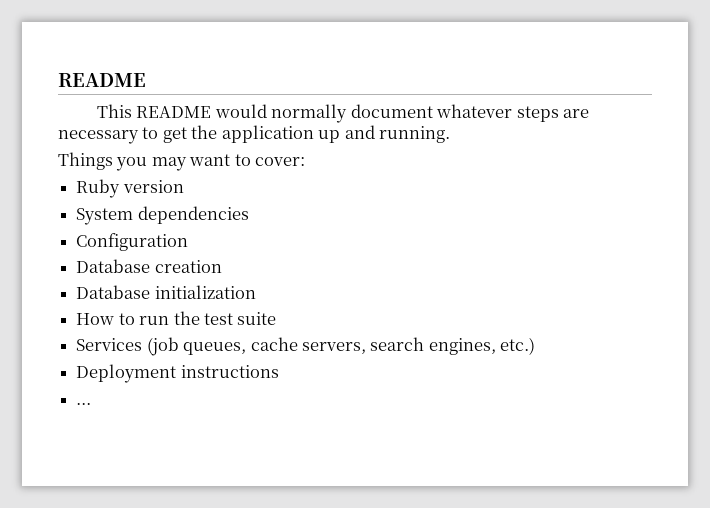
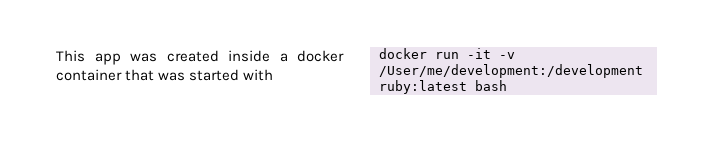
[58,73,146,87] [96,104,589,123] [58,125,451,144] [58,152,306,171] [76,179,184,198] [76,206,249,225] [76,233,189,251] [76,259,222,273] [76,285,256,299] [76,311,277,325] [76,337,536,356] [76,364,279,383] [76,402,92,405] README // This README would normally document whatever steps are necessary to get the application up and running. // Things you may want to cover: // Ruby version // System dependencies // Configuration // Database creation // Database initialization // How to run the test suite // Services (job queues, cache servers, search engines, etc.) // Deployment instructions // ... -> [56,50,344,65] [56,69,274,81] [379,48,515,59] [379,64,643,78] [379,80,507,94] This app was created inside a docker container that was started with // docker run -it -v /User/me/development:/development ruby:latest bash

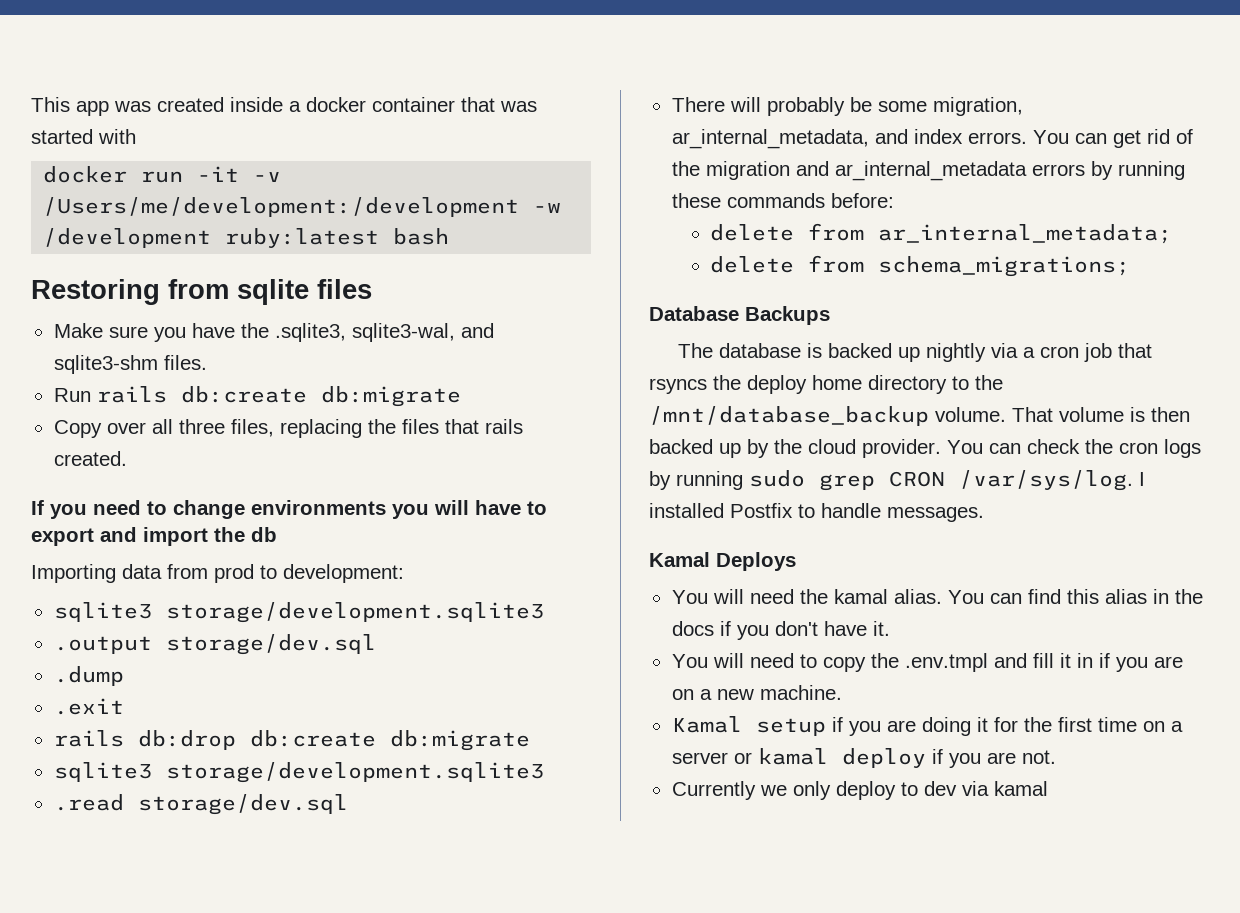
[379,64,643,78] /User/me/development:/development -> [43,197,562,217] [43,228,212,248] /Users/me/development:/development -w /development
(507, 85) none -> [31,279,372,305] [53,323,494,342] [53,355,207,374] [53,386,461,407] [53,419,523,438] [53,451,127,466] [31,500,547,519] [31,527,277,546] [31,564,404,583] [53,602,544,623] [53,634,376,655] [53,666,124,686] [53,698,124,715] [53,730,530,751] [53,762,544,783] [53,794,348,815] [671,97,1023,116] [671,129,1193,149] [671,161,1185,181] [671,193,894,208] [710,223,1173,244] [710,255,1131,277] [649,306,830,325] [678,343,1153,362] [649,375,1003,394] [649,406,1190,426] [649,439,1201,458] [649,470,1145,491] [649,503,984,522] [649,552,796,571] [671,589,1203,604] [671,621,890,640] [671,653,1183,672] [671,685,842,700] [671,716,1183,736] [671,748,1056,768] [671,781,1048,800] // Restoring from sqlite files // Make sure you have the .sqlite3, sqlite3-wal, and sqlite3-shm files. // Run rails db:create db:migrate // Copy over all three files, replacing the files that rails created. // If you need to change environments you will have to export and import the db // Importing data from prod to development: // sqlite3 storage/development.sqlite3 // .output storage/dev.sql // .dump // .exit // rails db:drop db:create db:migrate // sqlite3 storage/development.sqlite3 // .read storage/dev.sql // There will probably be some migration, ar_internal_metadata, and index errors. You can get rid of the migration and ar_internal_metadata errors by running these commands before: // delete from ar_internal_metadata; // delete from schema_migrations; // Database Backups // The database is backed up nightly via a cron job that rsyncs the deploy home directory to the /mnt/database_backup volume. That volume is then backed up by the cloud provider. You can check the cron logs by running sudo grep CRON /var/sys/log. I installed Postfix to handle messages. // Kamal Deploys // You will need the kamal alias. You can find this alias in the docs if you don't have it. // You will need to copy the .env.tmpl and fill it in if you are on a new machine. // Kamal setup if you are doing it for the first time on a server or kamal deploy if you are not. // Currently we only deploy to dev via kamal

